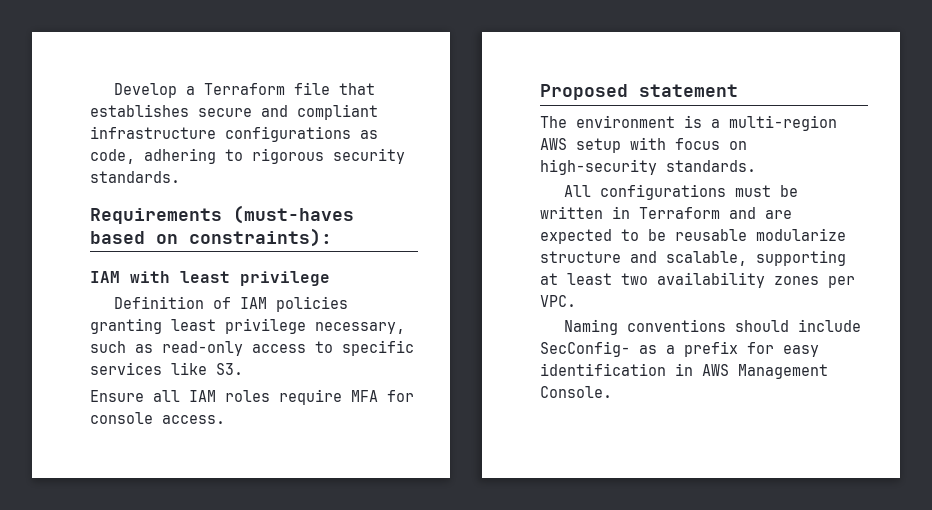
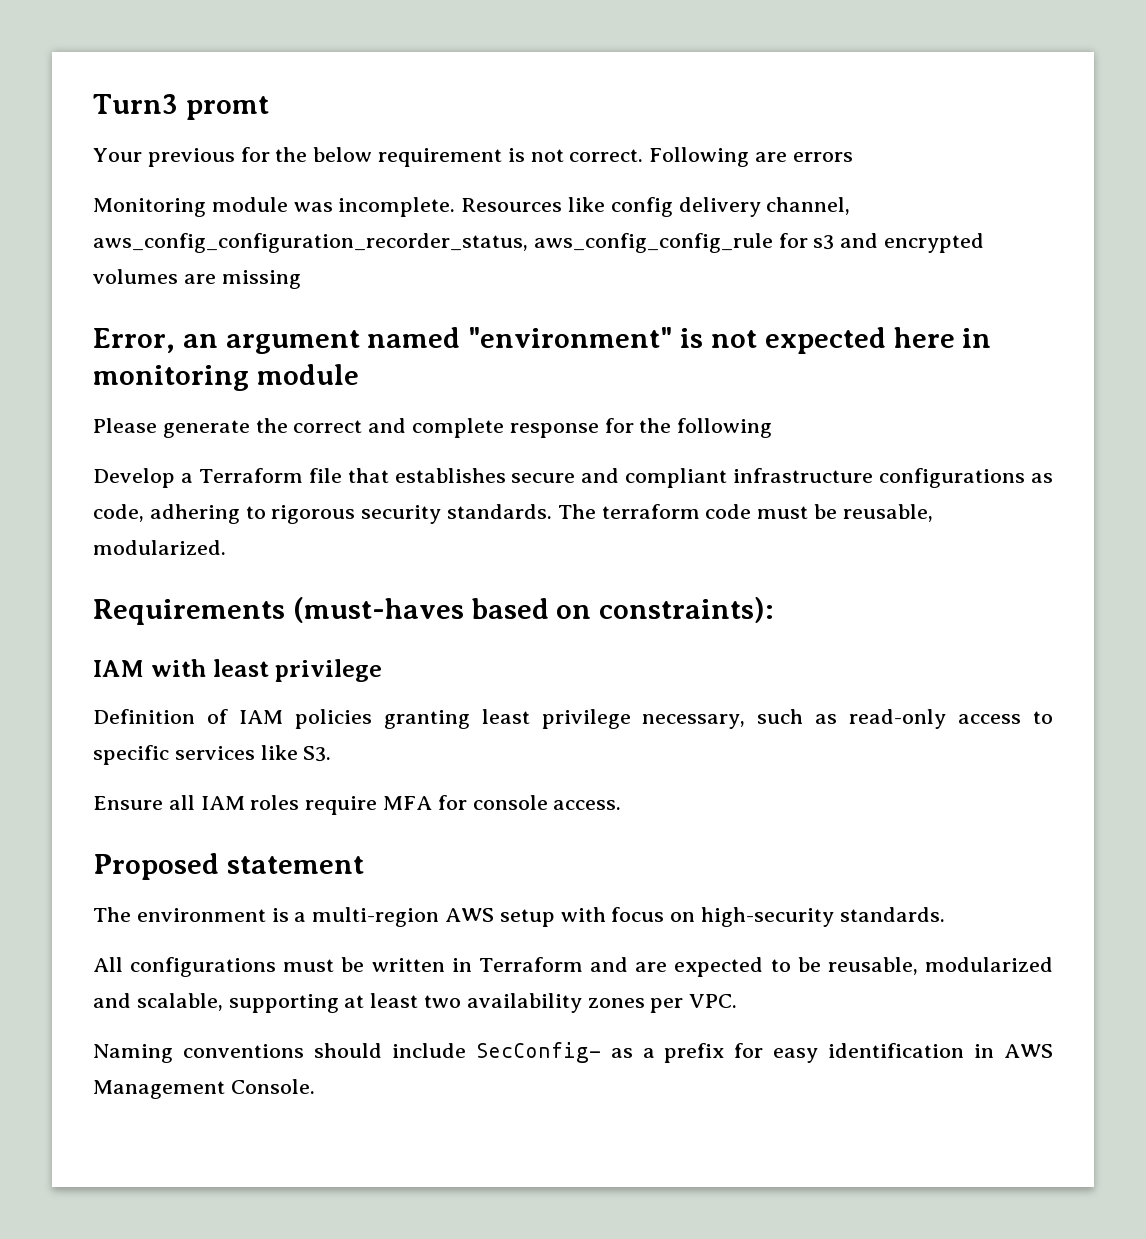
(114, 90) none -> [93,94,269,120] [93,147,853,167] [93,197,851,217] [93,233,985,253] [93,269,301,289] [93,327,992,354] [93,364,359,391] [93,418,773,438] Turn3 promt // Your previous for the below requirement is not correct. Following are errors // Monitoring module was incomplete. Resources like config delivery channel, aws_config_configuration_recorder_status, aws_config_config_rule for s3 and encrypted volumes are missing // Error, an argument named "environment" is not expected here in monitoring module // Please generate the correct and complete response for the following //
(180, 177) none -> [557,504,933,522] [93,540,226,555] The terraform code must be reusable, modularized.
[675,228,846,241] [540,251,621,263] reusable modularize structure -> [827,957,1053,975] reusable, modularized

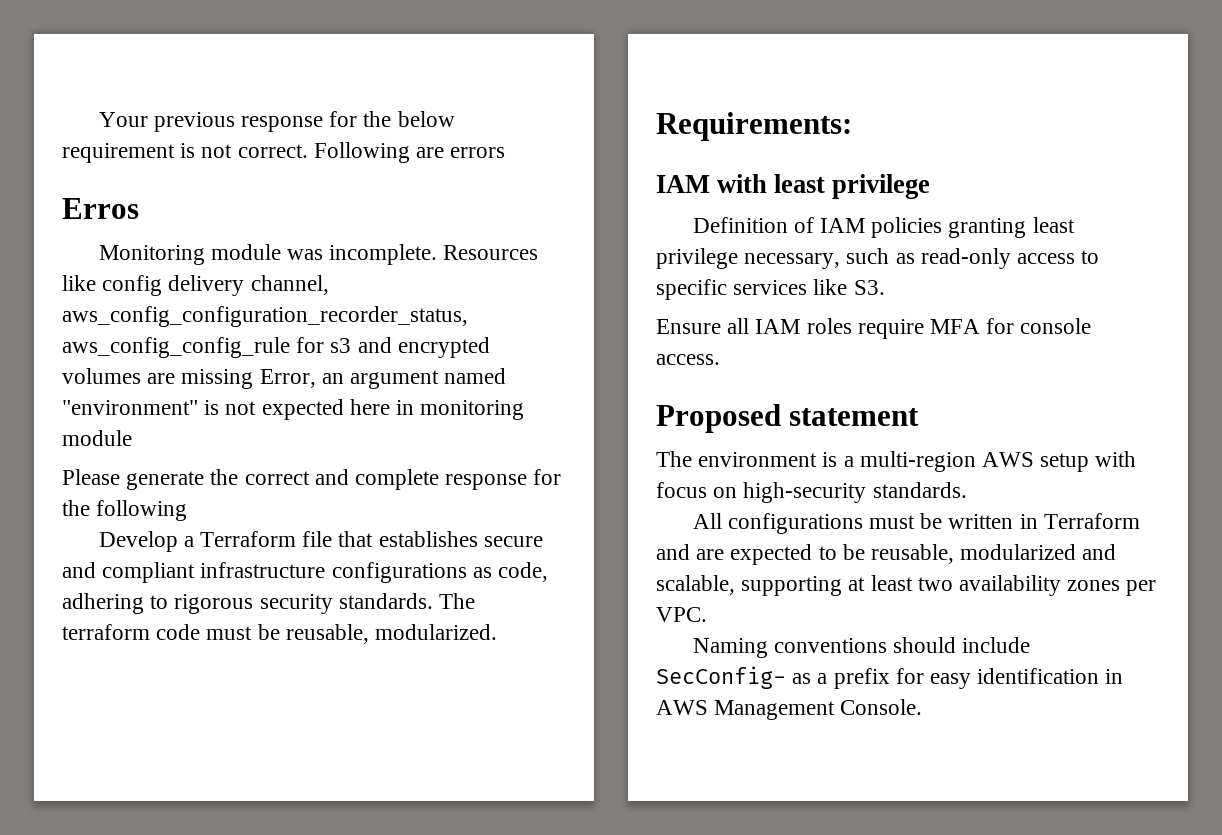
[93,94,269,120] Turn3 promt // -> (98, 119) none
(235, 157) none -> [240,116,323,132] response
(853, 157) none -> [62,198,139,219] // Erros
(301, 279) // -> (254, 379) none
[93,597,775,625] Requirements (must-haves based on constraints): -> [656,112,852,141] Requirements:

